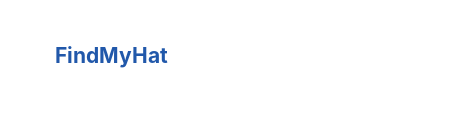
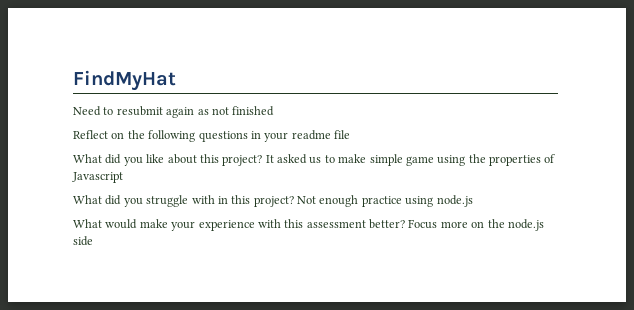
(168, 57) none -> [73,106,275,118] [73,130,350,142] [73,154,556,166] [72,172,123,183] [73,195,473,207] [73,219,544,231] [73,236,93,246] // Need to resubmit again as not finished // Reflect on the following questions in your readme file // What did you like about this project? It asked us to make simple game using the properties of Javascript // What did you struggle with in this project? Not enough practice using node.js // What would make your experience with this assessment better? Focus more on the node.js side

